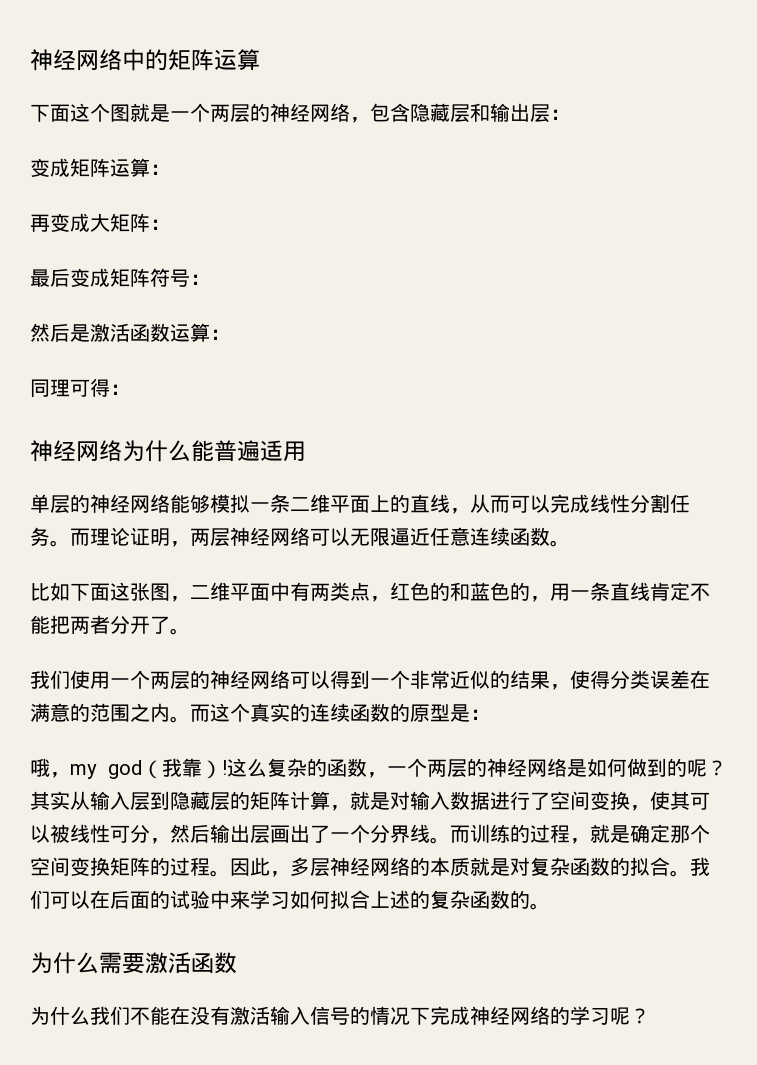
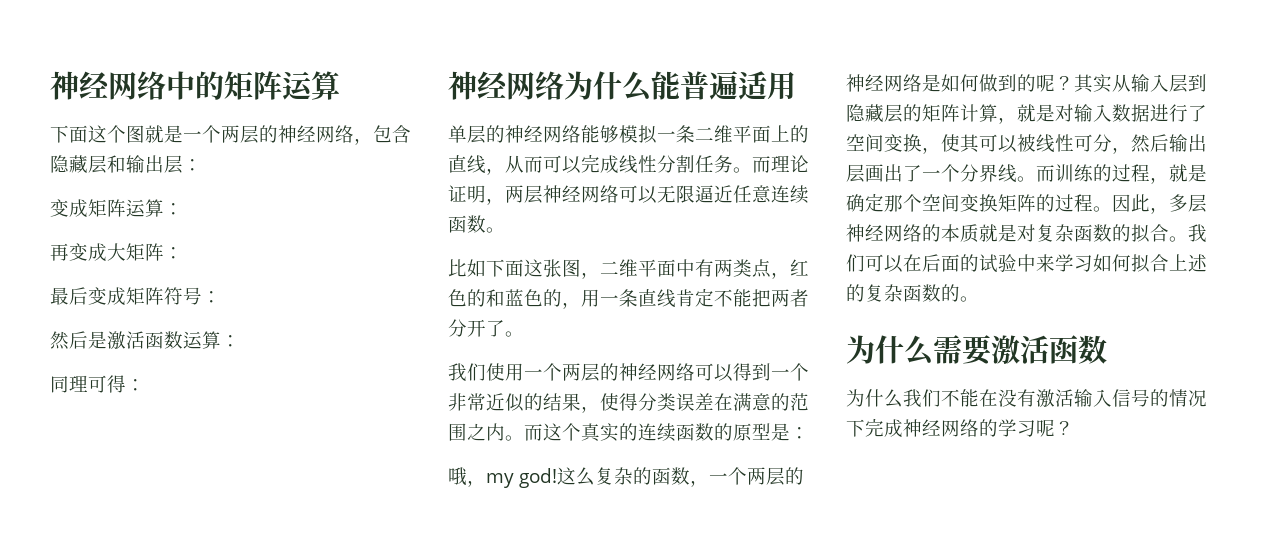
[108,758,228,779] god（我靠）! -> [519,468,557,488] god!

